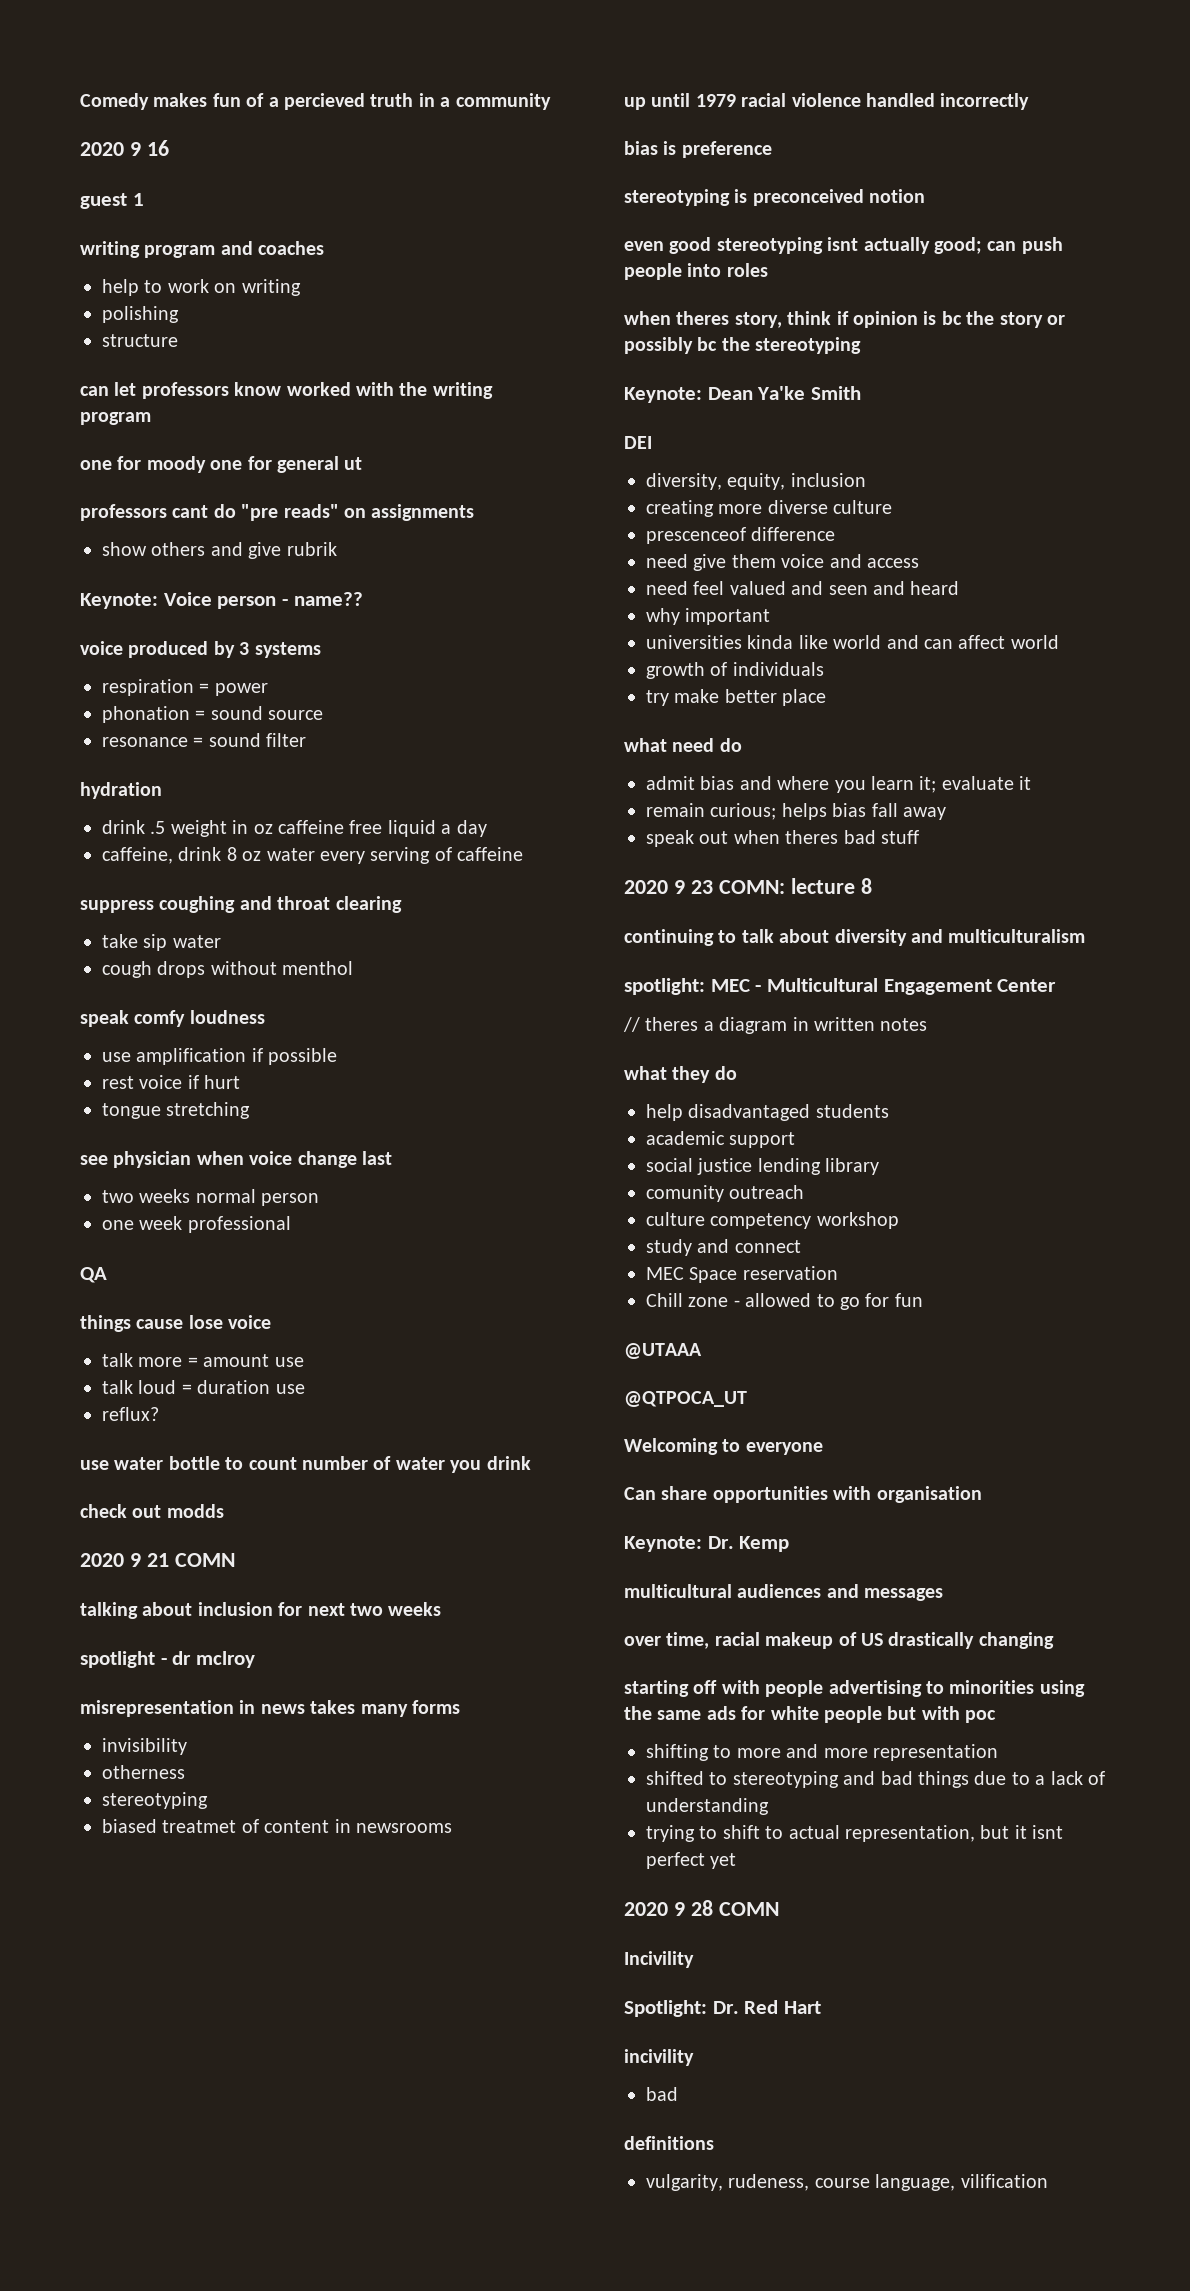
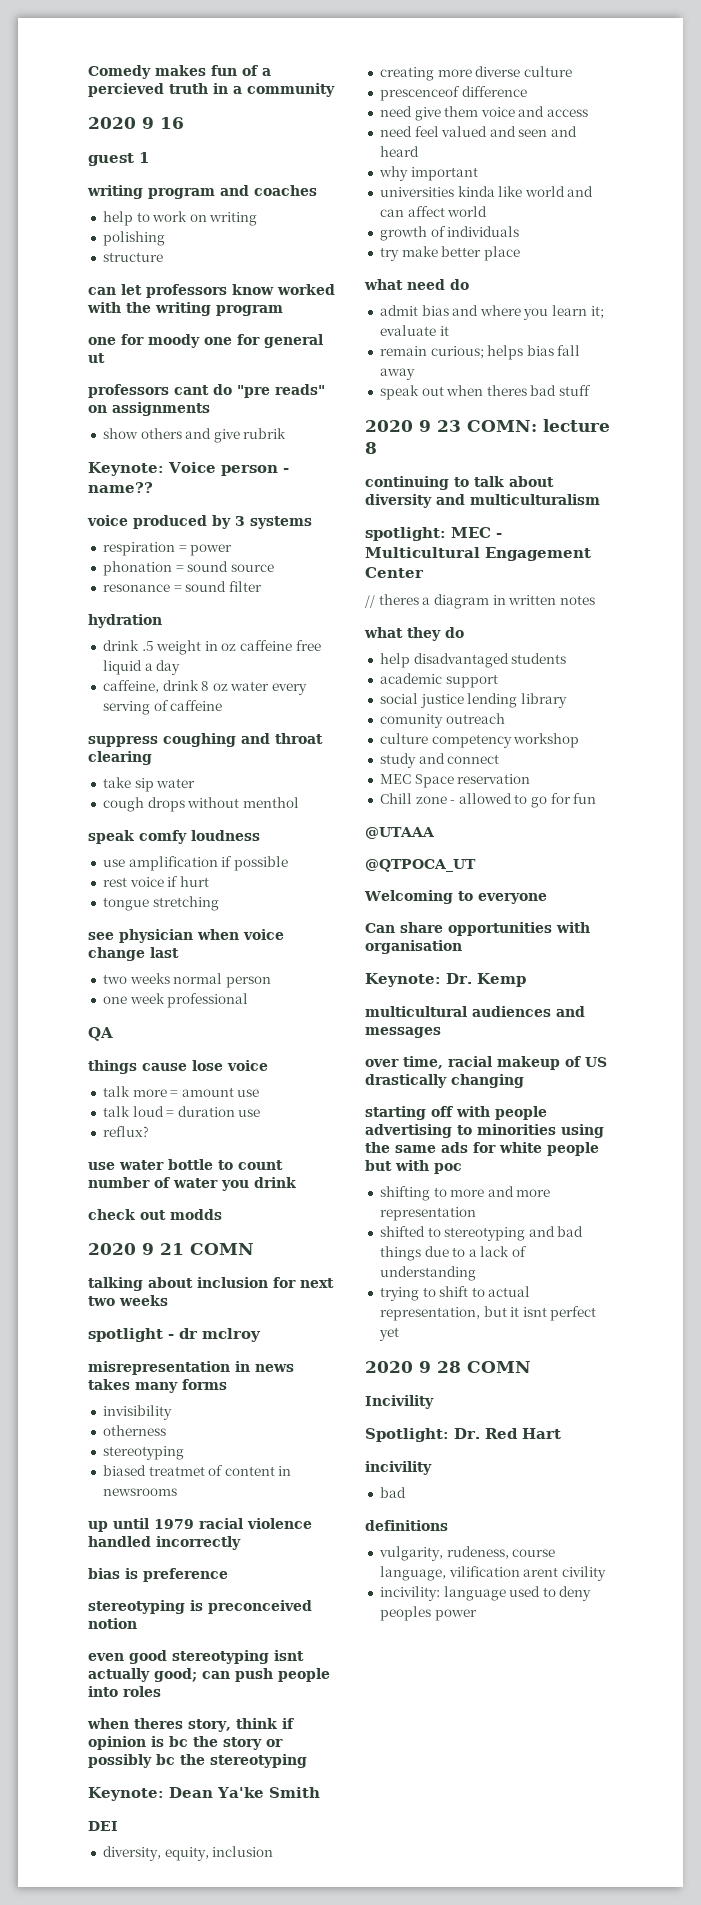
(1048, 2181) none -> [523,1566,606,1581] [379,1586,592,1601] [379,1606,477,1621] arent civility // incivility: language used to deny peoples power

